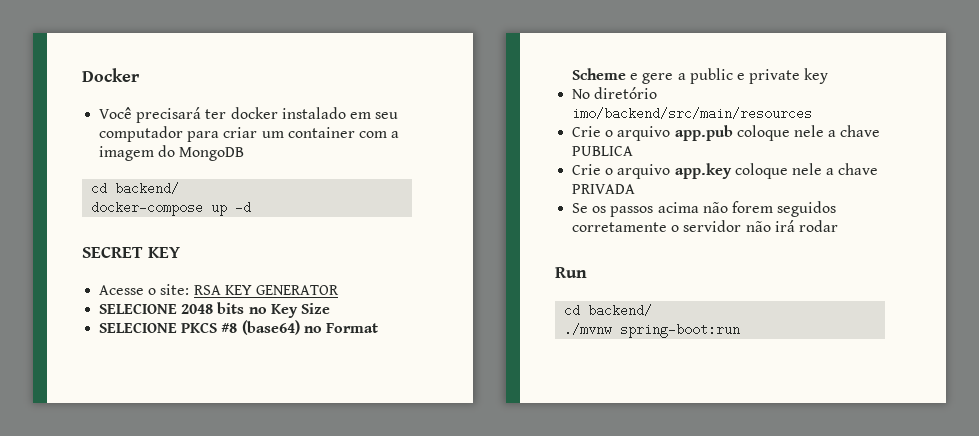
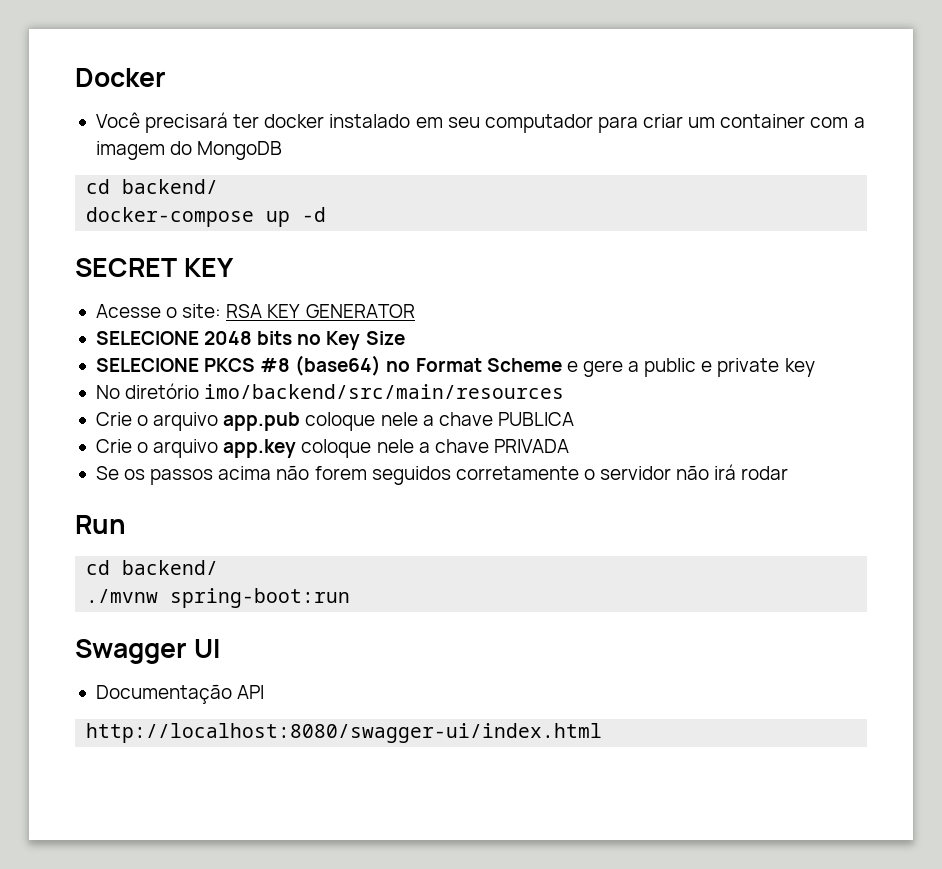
(741, 330) none -> [75,639,221,664] [95,684,265,704] [86,723,603,743] // Swagger UI // Documentação API // http://localhost:8080/swagger-ui/index.html

